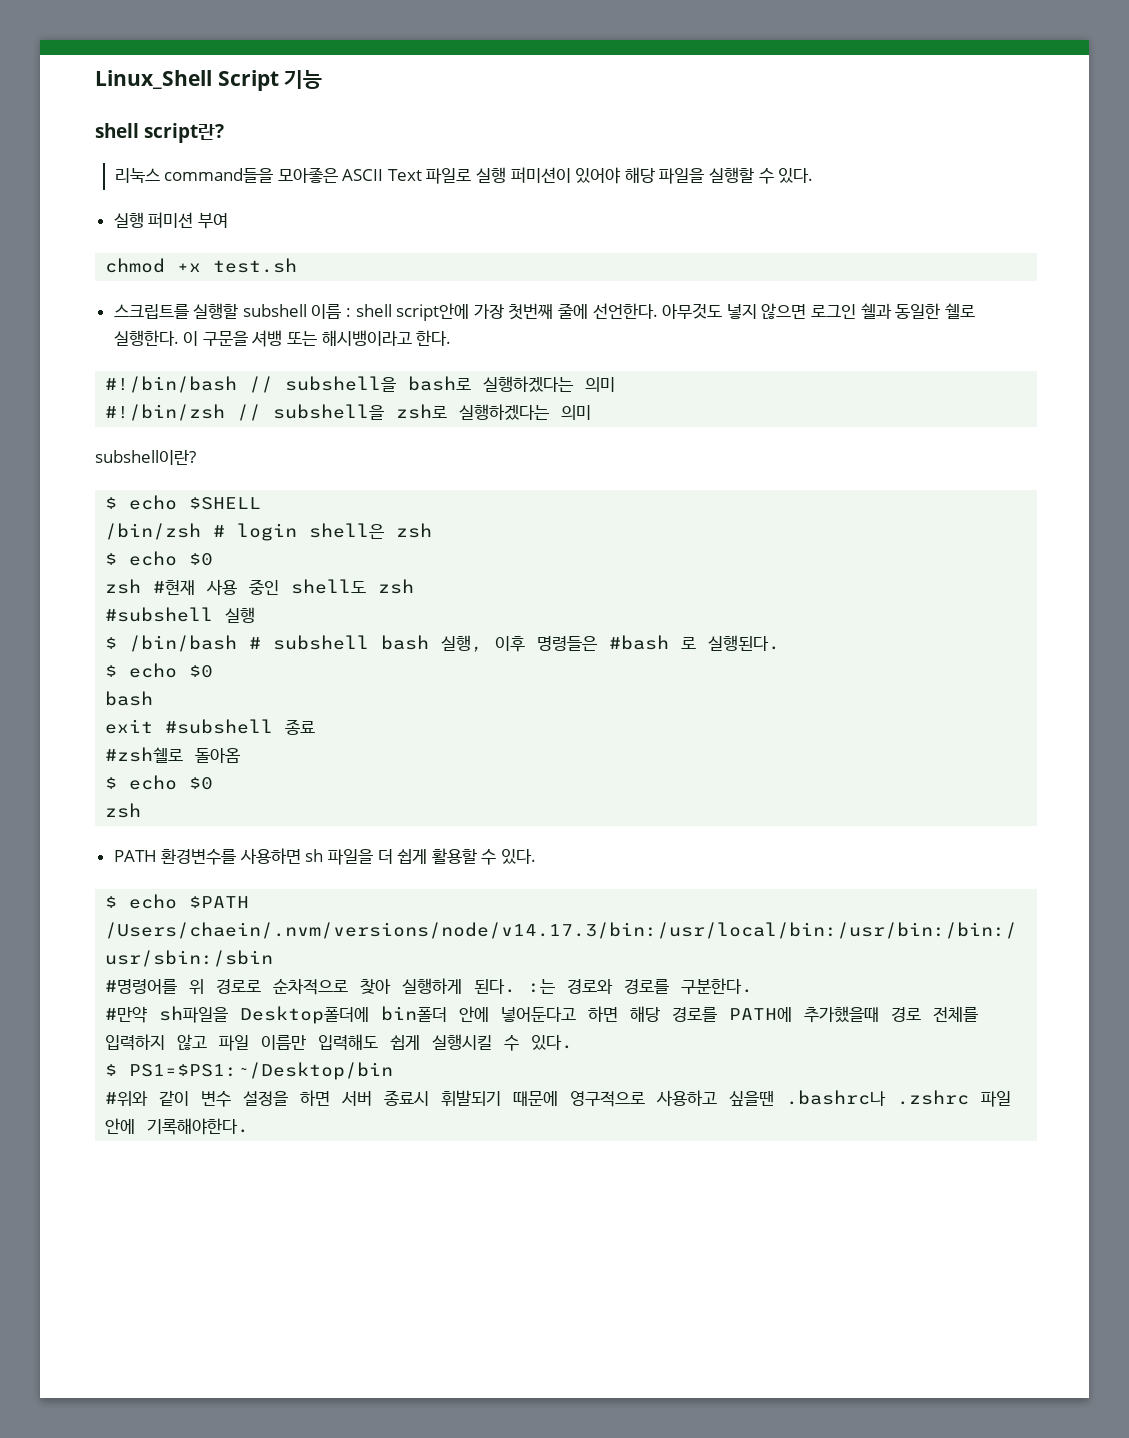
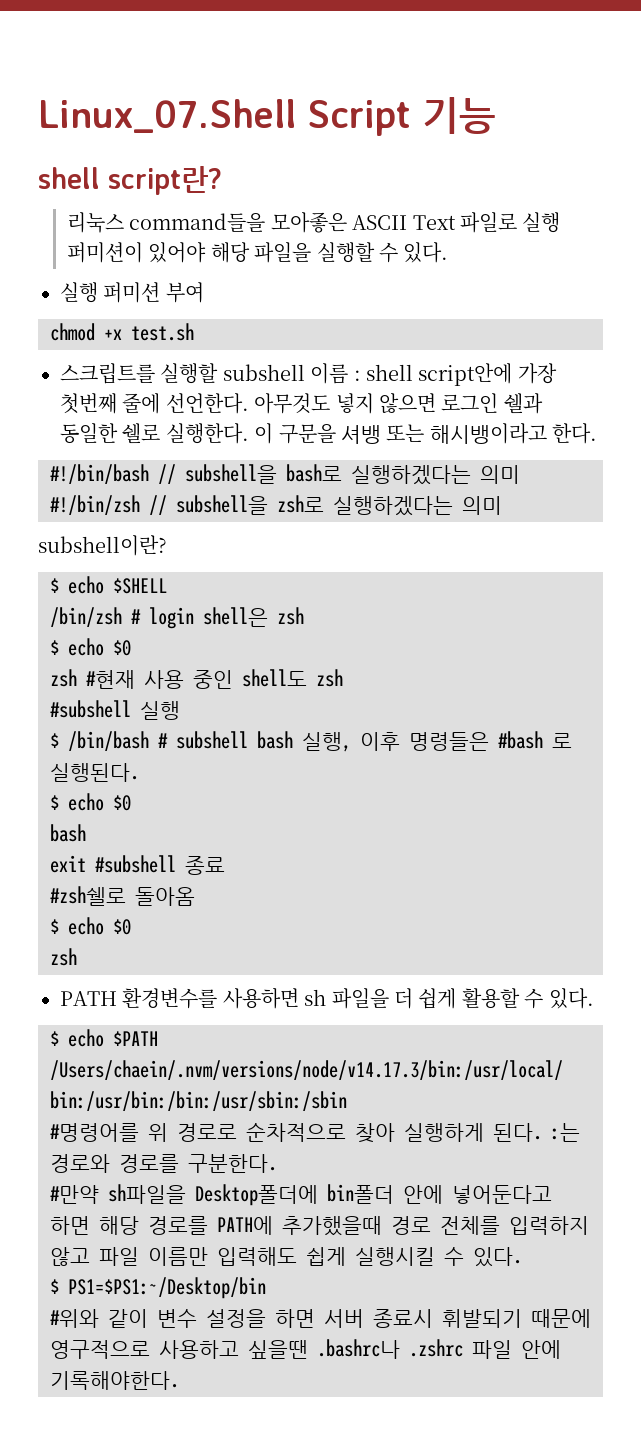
[95,70,212,89] Linux_Shell -> [38,99,296,133] Linux_07.Shell

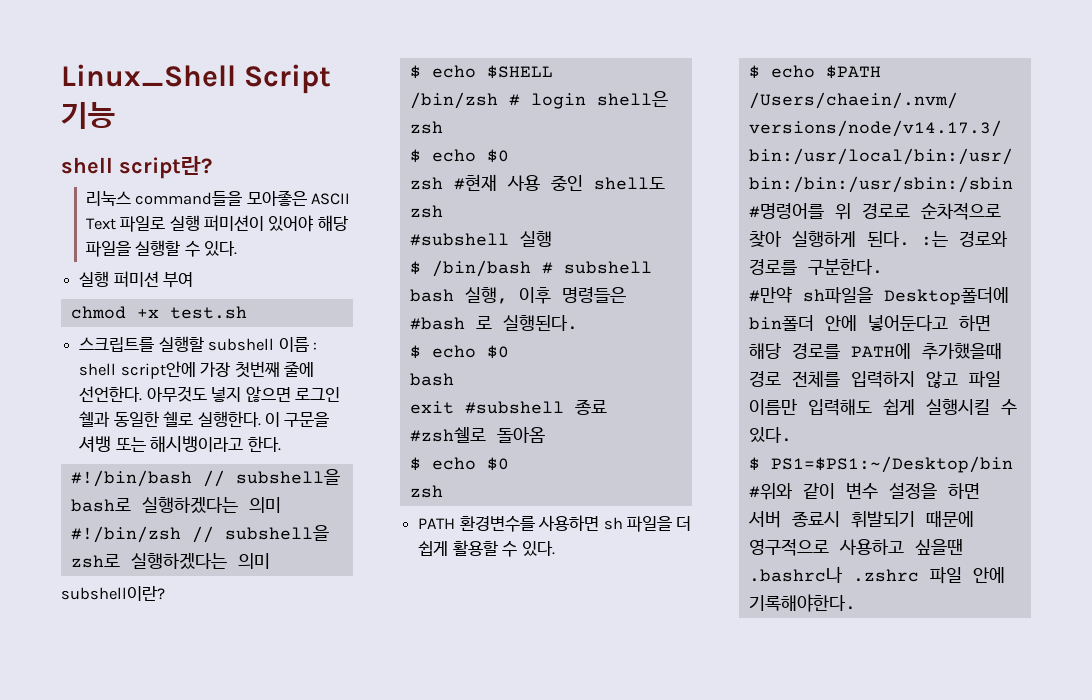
[38,99,296,133] Linux_07.Shell -> [61,64,236,87] Linux_Shell

